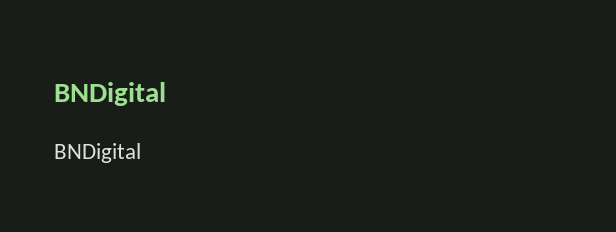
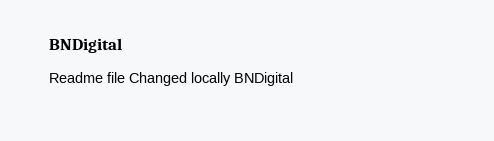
(166, 94) none -> [49,72,231,86] Readme file Changed locally

